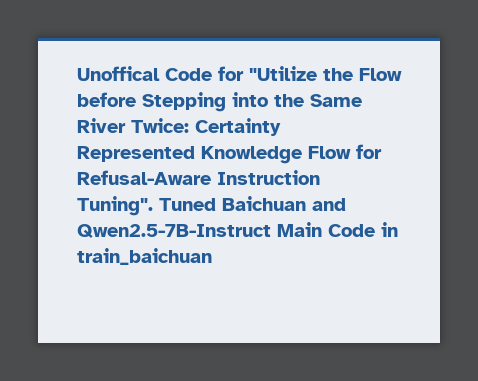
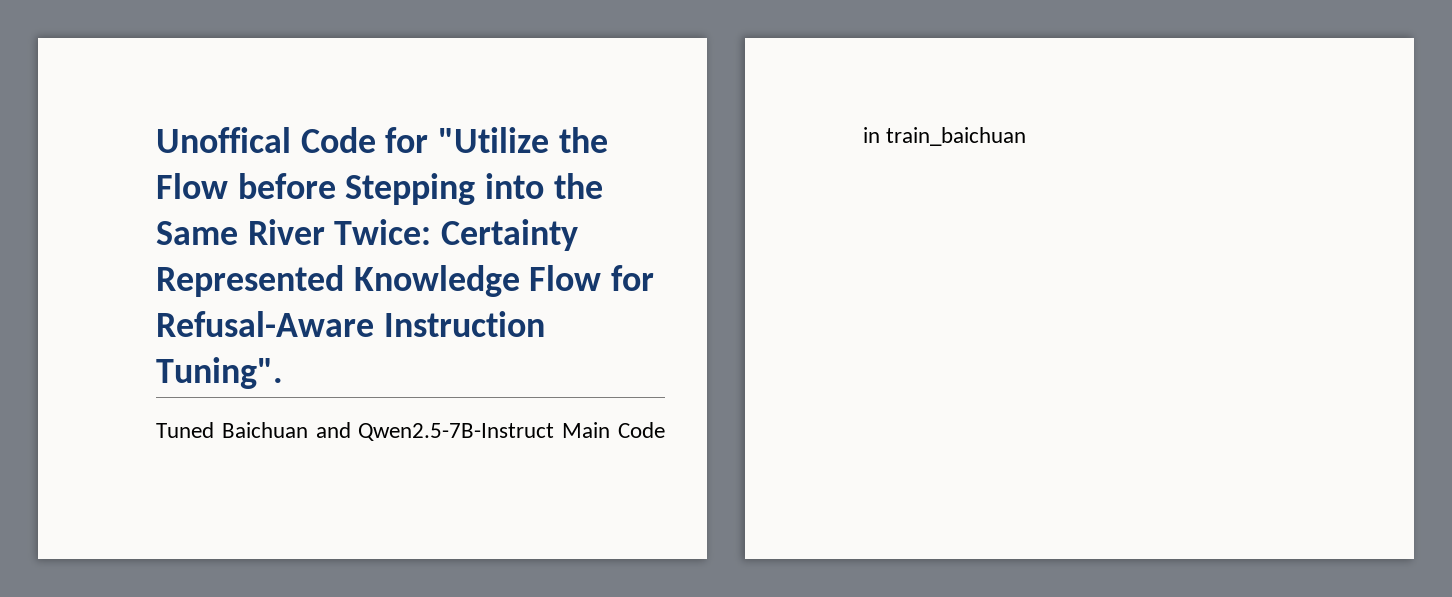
(153, 206) none -> (283, 373) //

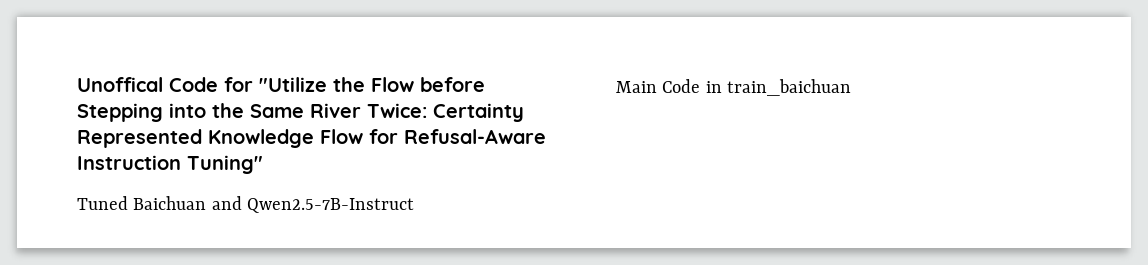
[156,357,283,389] Tuning". -> [187,155,263,174] Tuning"
(555, 432) none -> (415, 205) //

